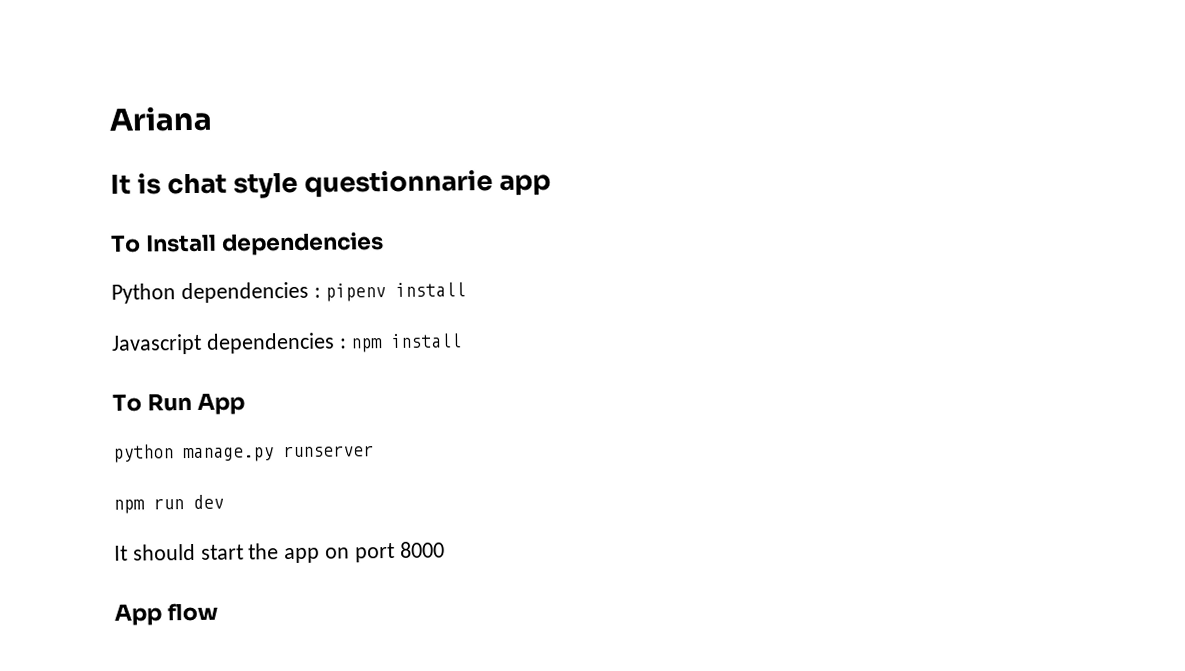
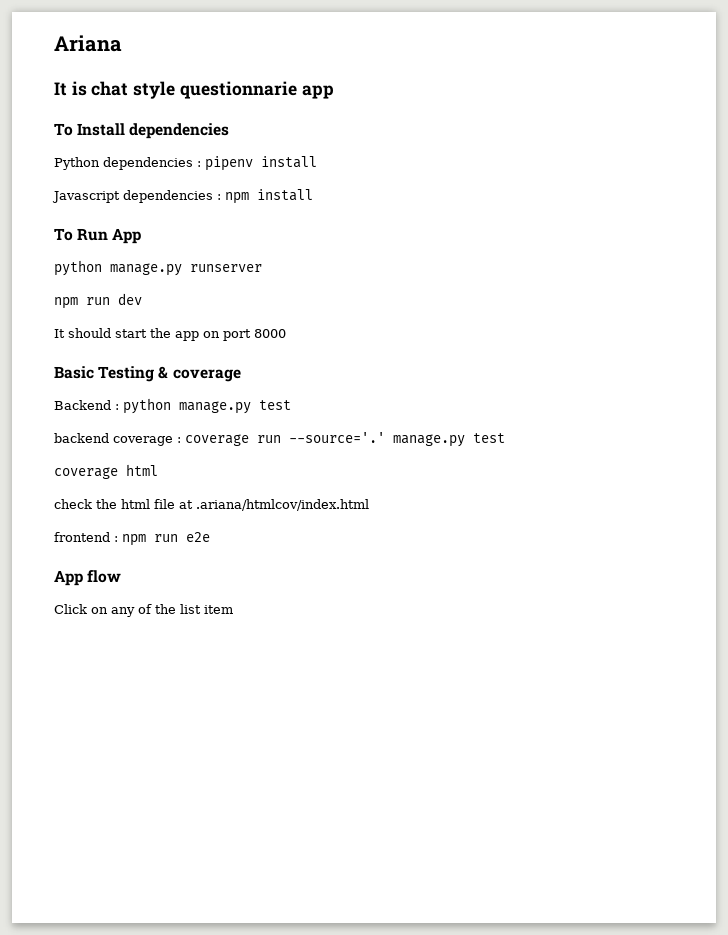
[114,602,218,626] App flow -> [54,366,241,382] [54,398,291,414] [54,432,505,447] [54,464,158,479] [54,499,369,511] [54,532,210,546] [54,570,122,586] [54,604,233,617] Basic Testing & coverage // Backend : python manage.py test // backend coverage : coverage run --source='.' manage.py test // coverage html // check the html file at .ariana/htmlcov/index.html // frontend : npm run e2e // App flow // Click on any of the list item

